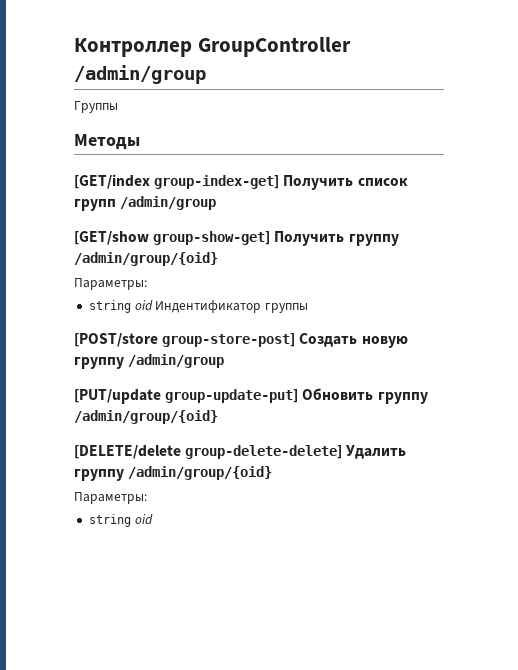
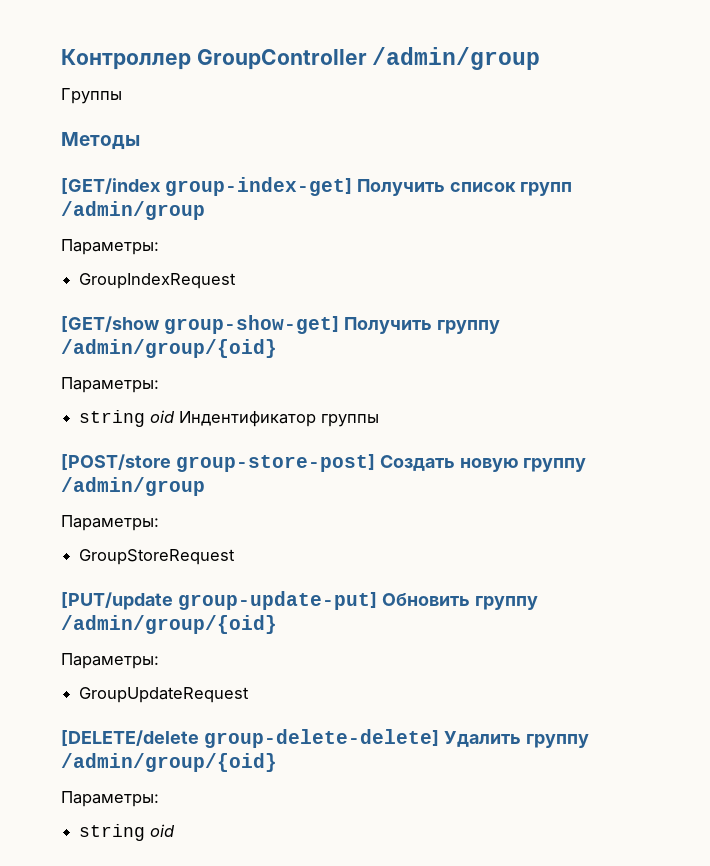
(217, 203) none -> [61,239,159,255] [79,273,237,289] // Параметры: // GroupIndexRequest
(225, 361) none -> [61,515,159,531] [79,549,236,565] // Параметры: // GroupStoreRequest
(218, 417) none -> [61,653,159,669] [79,687,250,703] // Параметры: // GroupUpdateRequest

